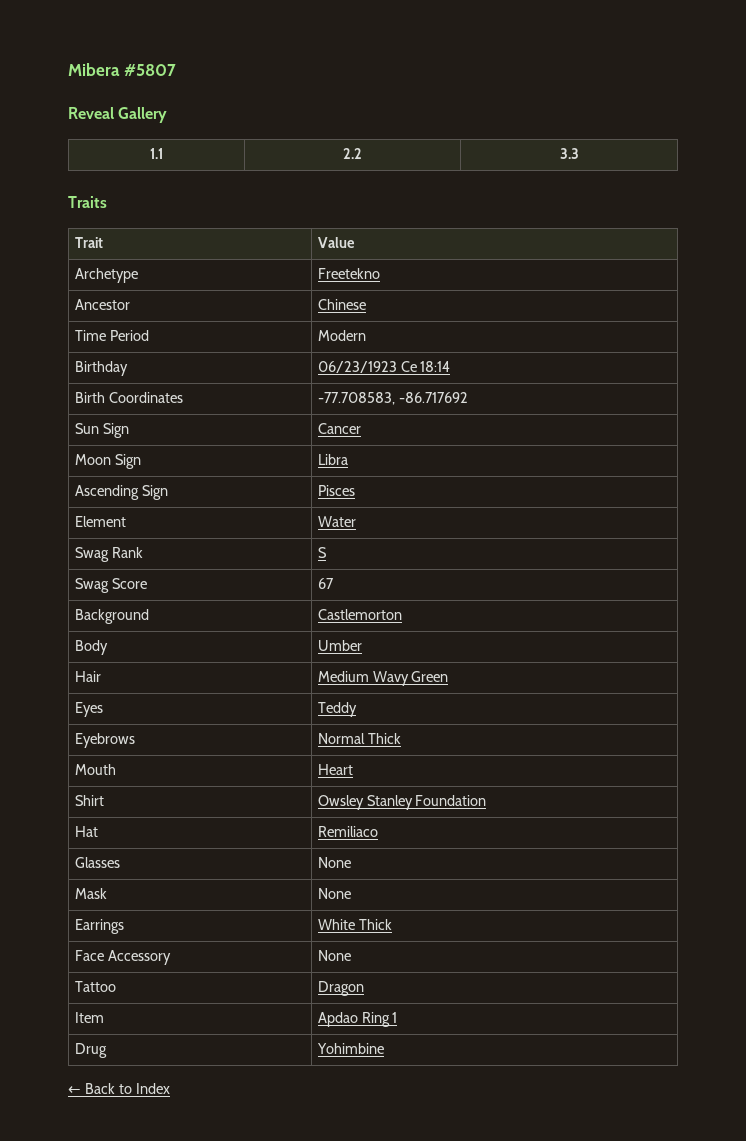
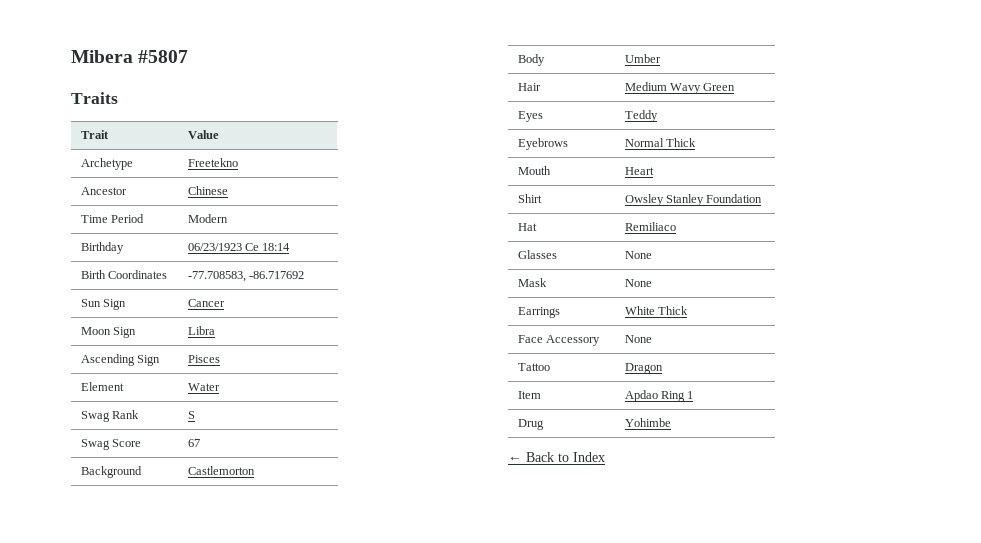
[68,107,168,123] [150,148,163,159] [343,148,362,159] [559,148,579,159] // Reveal Gallery // 1.1 | 2.2 | 3.3 -> (189, 56) none
[316,1043,384,1054] Yohimbine -> [624,418,671,427] Yohimbe

